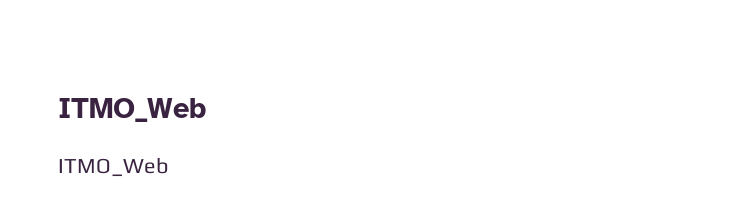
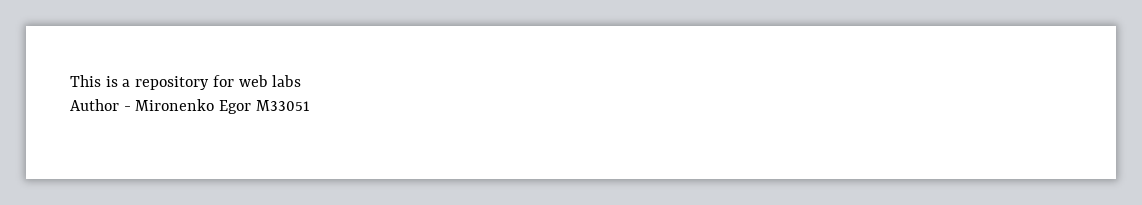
[58,98,206,122] [58,157,168,177] ITMO_Web // ITMO_Web -> [70,75,302,90] [70,99,310,114] This is a repository for web labs // Author - Mironenko Egor M33051

